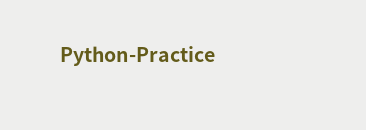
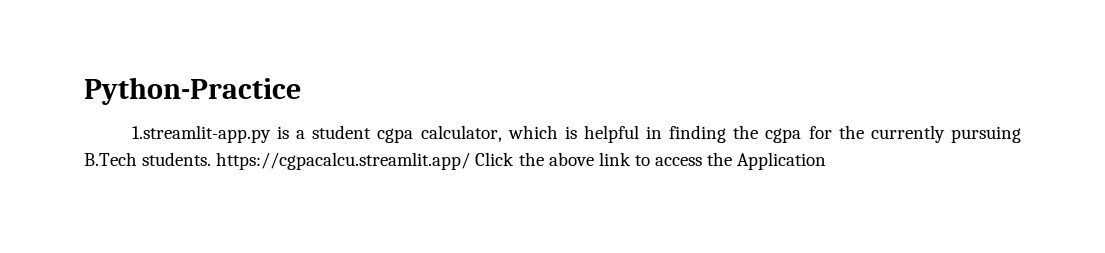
(215, 56) none -> [131,125,1021,143] [84,152,827,170] // 1.streamlit-app.py is a student cgpa calculator, which is helpful in finding the cgpa for the currently pursuing B.Tech students. https://cgpacalcu.streamlit.app/ Click the above link to access the Application

